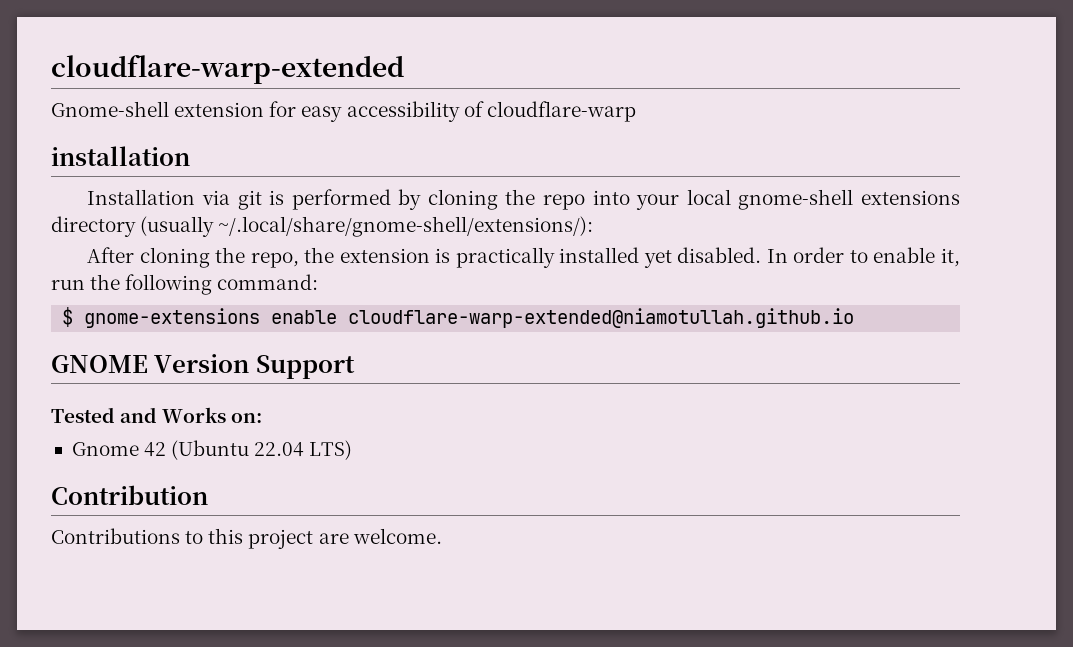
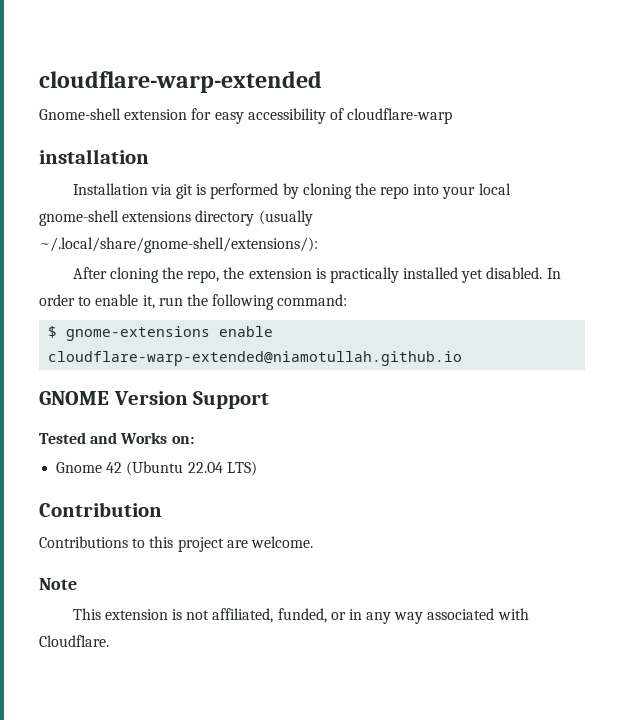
(442, 536) none -> [39,578,77,590] [72,608,529,624] [39,635,109,647] // Note // This extension is not affiliated, funded, or in any way associated with Cloudflare.

